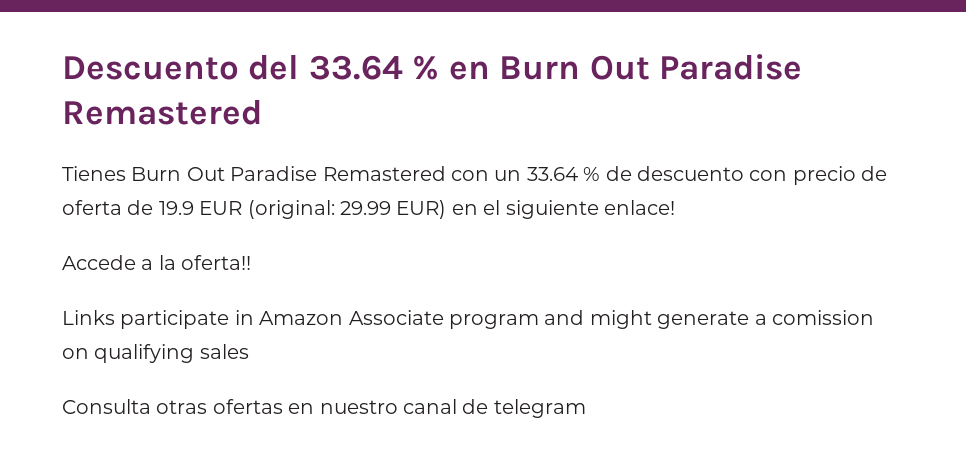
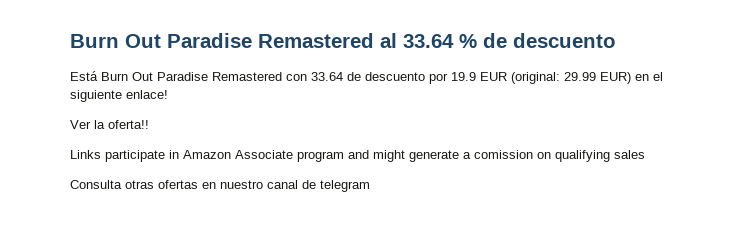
[62,54,803,80] [62,100,262,125] [62,166,126,181] Descuento del 33.64 % en Burn Out Paradise Remastered // Tienes -> [70,33,616,48] [70,71,98,81] Burn Out Paradise Remastered al 33.64 % de descuento // Está
[494,166,888,185] [62,200,154,215] un 33.64 % de descuento con precio de oferta de -> [311,72,448,84] 33.64 de descuento por
[62,255,154,270] Accede a -> [70,120,91,129] Ver

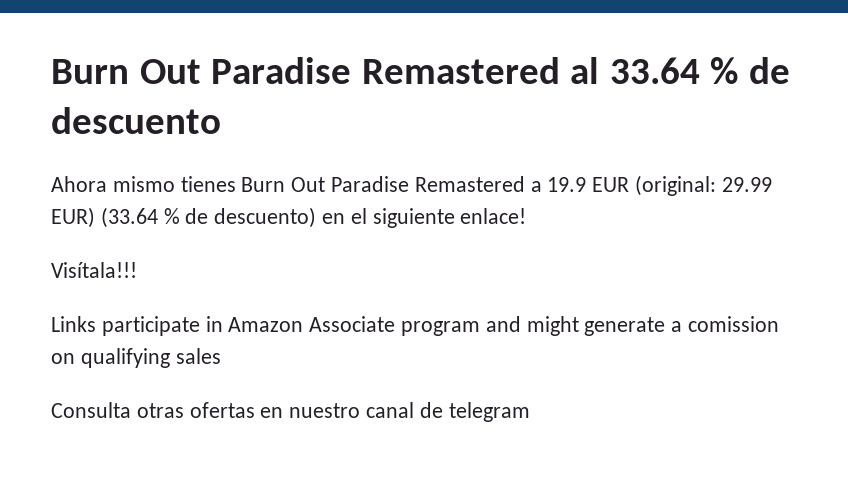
[70,71,448,84] Está Burn Out Paradise Remastered con 33.64 de descuento por -> [51,176,542,192] Ahora mismo tienes Burn Out Paradise Remastered a
(631, 78) none -> [100,207,317,228] (33.64 % de descuento)
[70,120,149,129] Ver la oferta!! -> [51,262,137,278] Visítala!!!

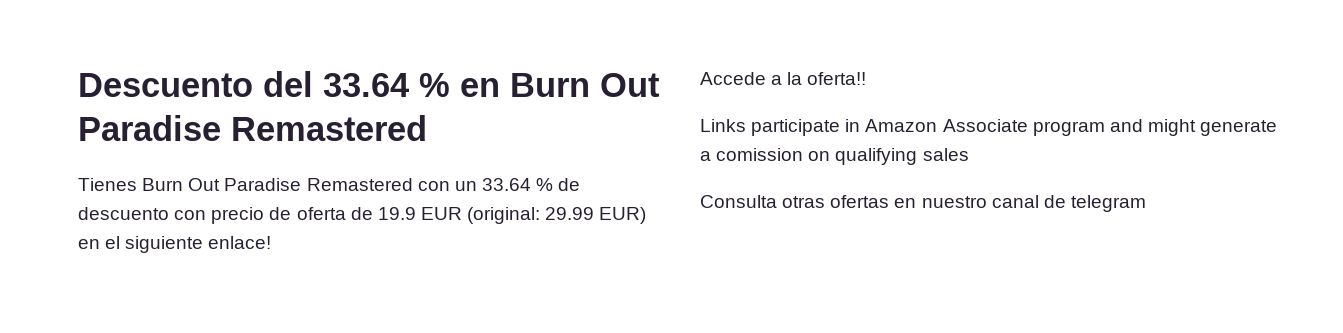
[51,57,790,84] [51,107,221,134] [51,176,542,192] Burn Out Paradise Remastered al 33.64 % de descuento // Ahora mismo tienes Burn Out Paradise Remastered a -> [78,71,660,97] [78,115,427,141] [78,178,581,191] [78,207,373,224] Descuento del 33.64 % en Burn Out Paradise Remastered // Tienes Burn Out Paradise Remastered con un 33.64 % de descuento con precio de oferta de
[100,207,317,228] (33.64 % de descuento) -> (647, 215) none
[51,262,137,278] Visítala!!! -> [700,72,867,85] Accede a la oferta!!

